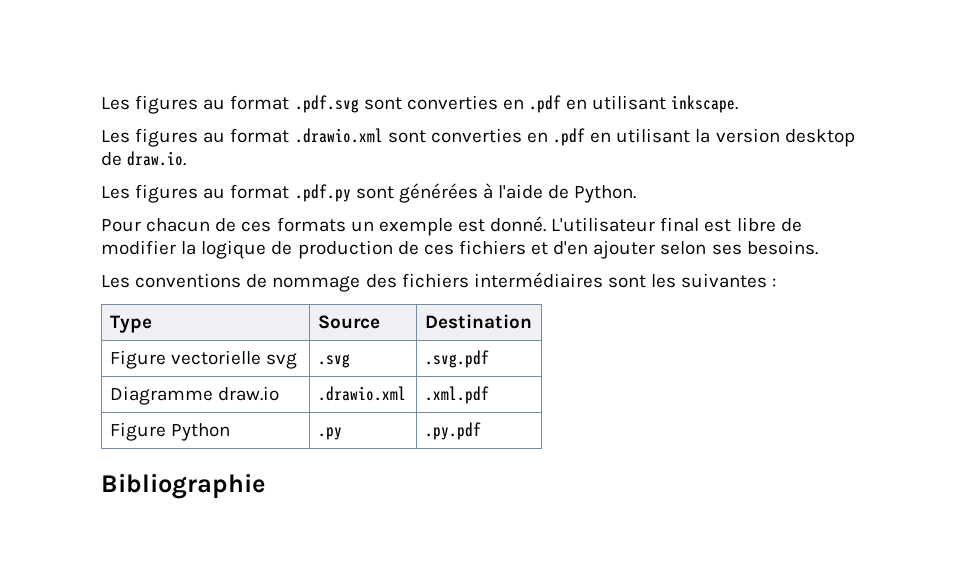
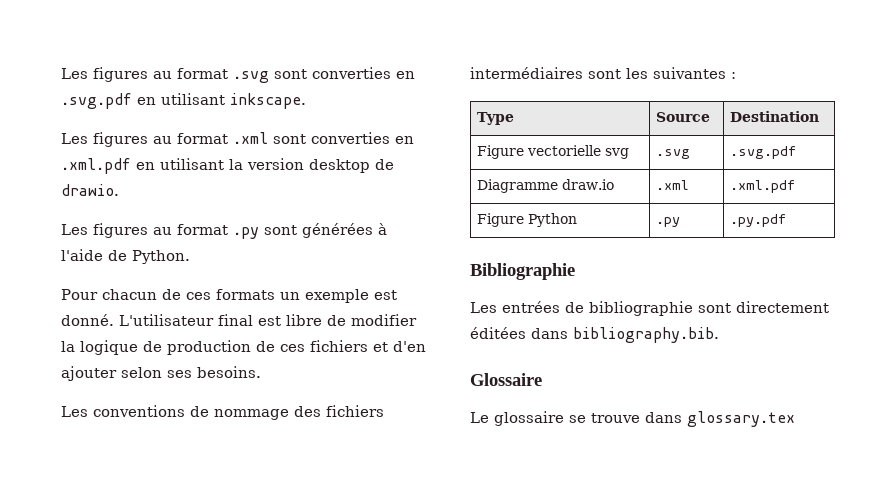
[101,95,562,114] Les figures au format .pdf.svg sont converties en .pdf -> [61,67,415,83] [61,93,132,109] Les figures au format .svg sont converties en .svg.pdf
[294,128,586,146] .drawio.xml sont converties en .pdf -> [233,132,414,144] [61,158,131,174] .xml sont converties en .xml.pdf
[127,151,187,166] [101,184,351,203] draw.io. // Les figures au format .pdf.py -> [61,184,119,196] [61,223,259,239] drawio. // Les figures au format .py
[317,386,406,401] .drawio.xml -> [656,180,690,190] .xml
(266, 486) none -> [470,301,829,316] [470,327,719,343] [470,373,542,386] [470,411,795,427] // Les entrées de bibliographie sont directement éditées dans bibliography.bib. // Glossaire // Le glossaire se trouve dans glossary.tex

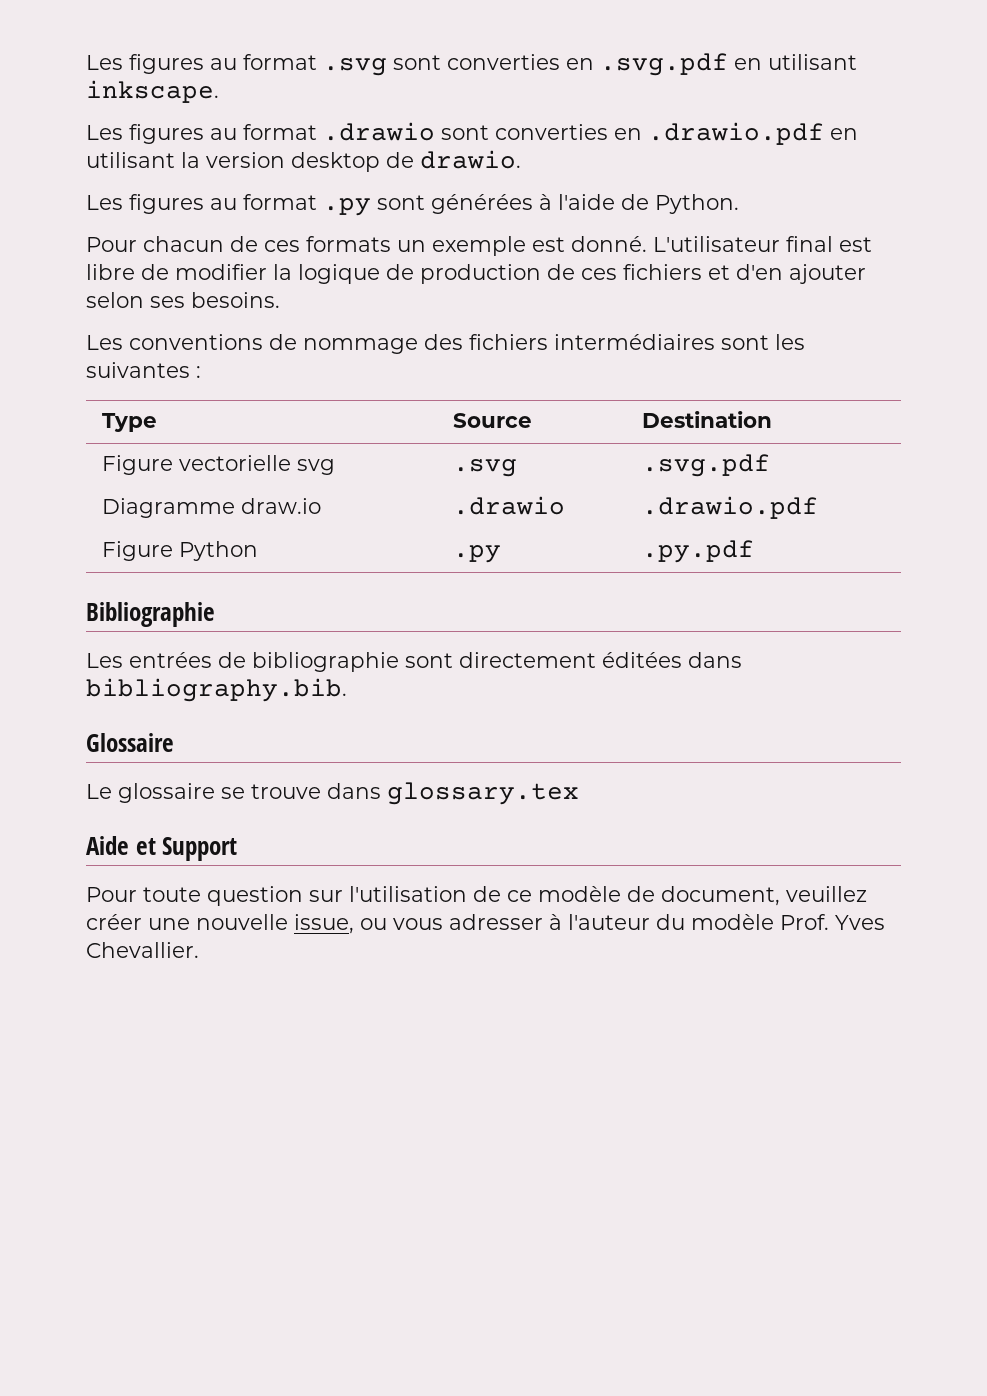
[233,132,414,144] [61,158,131,174] .xml sont converties en .xml.pdf -> [323,122,824,145] .drawio sont converties en .drawio.pdf
[656,180,690,190] [730,180,796,193] .xml | .xml.pdf -> [452,496,565,515] [641,496,818,519] .drawio | .drawio.pdf
(795, 419) none -> [86,836,238,861] [86,886,867,906] [86,914,885,934] [86,942,199,958] // Aide et Support // Pour toute question sur l'utilisation de ce modèle de document, veuillez créer une nouvelle issue, ou vous adresser à l'auteur du modèle Prof. Yves Chevallier.

